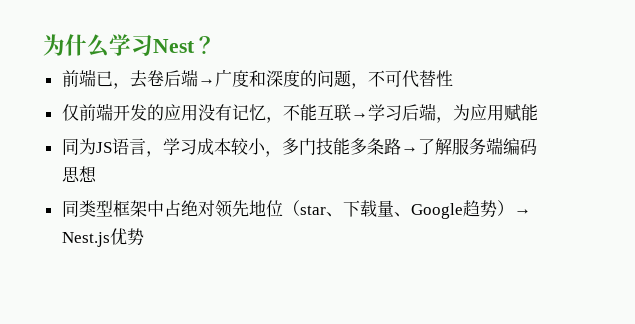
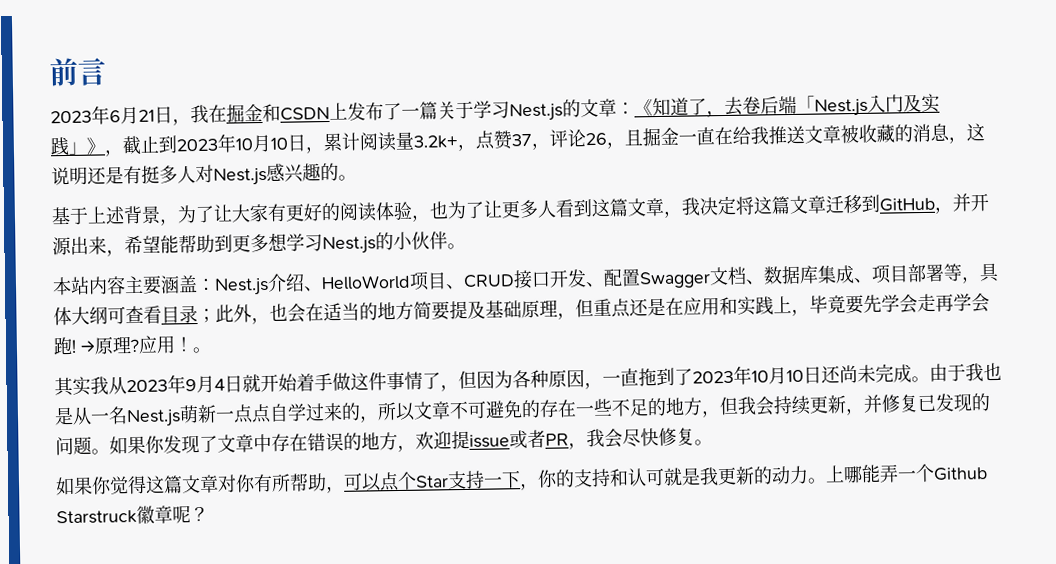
[43,34,216,58] [61,69,453,89] [61,103,538,123] [61,137,537,157] [61,166,97,183] [61,200,531,219] [61,228,144,247] 为什么学习Nest？ // 前端已，去卷后端→广度和深度的问题，不可代替性 // 仅前端开发的应用没有记忆，不能互联→学习后端，为应用赋能 // 同为JS语言，学习成本较小，多门技能多条路→了解服务端编码思想 // 同类型框架中占绝对领先地位（star、下载量、Google趋势）→ Nest.js优势 -> [49,57,106,87] [50,93,940,126] [50,123,985,157] [51,162,357,186] [51,192,989,226] [52,231,466,257] [52,262,1000,296] [53,292,990,326] [53,335,212,356] [54,362,1002,397] [54,393,991,428] [55,427,713,456] [55,463,988,496] [56,505,209,525] 前言 // 2023年6月21日，我在掘金和CSDN上发布了一篇关于学习Nest.js的文章：《知道了，去卷后端「Nest.js入门及实践」》，截止到2023年10月10日，累计阅读量3.2k+，点赞37，评论26，且掘金一直在给我推送文章被收藏的消息，这说明还是有挺多人对Nest.js感兴趣的。 // 基于上述背景，为了让大家有更好的阅读体验，也为了让更多人看到这篇文章，我决定将这篇文章迁移到GitHub，并开源出来，希望能帮助到更多想学习Nest.js的小伙伴。 // 本站内容主要涵盖：Nest.js介绍、HelloWorld项目、CRUD接口开发、配置Swagger文档、数据库集成、项目部署等，具体大纲可查看目录；此外，也会在适当的地方简要提及基础原理，但重点还是在应用和实践上，毕竟要先学会走再学会跑! →原理?应用！。 // 其实我从2023年9月4日就开始着手做这件事情了，但因为各种原因，一直拖到了2023年10月10日还尚未完成。由于我也是从一名Nest.js萌新一点点自学过来的，所以文章不可避免的存在一些不足的地方，但我会持续更新，并修复已发现的问题。如果你发现了文章中存在错误的地方，欢迎提issue或者PR，我会尽快修复。 // 如果你觉得这篇文章对你有所帮助，可以点个Star支持一下，你的支持和认可就是我更新的动力。上哪能弄一个Github Starstruck徽章呢？

